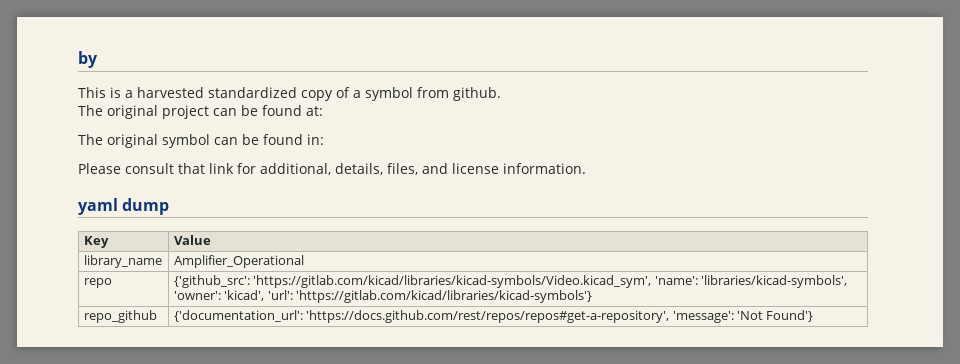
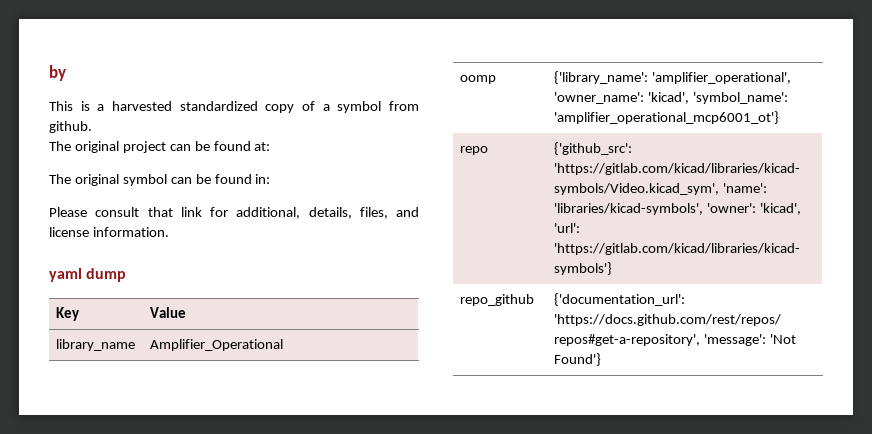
(304, 261) none -> [460,75,497,84] [554,71,792,84] [554,92,789,104] [554,111,780,124] // oomp | {'library_name': 'amplifier_operational', 'owner_name': 'kicad', 'symbol_name': 'amplifier_operational_mcp6001_ot'}

